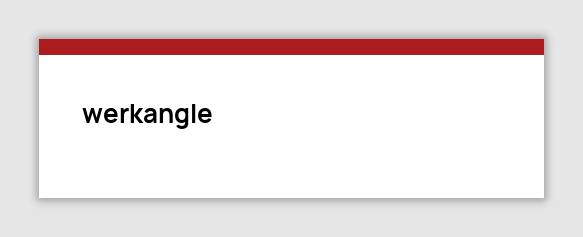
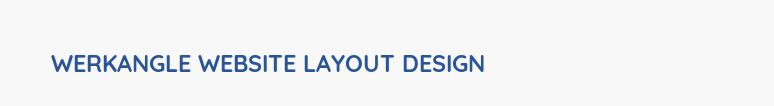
[82,104,213,129] werkangle -> [51,54,485,72] WERKANGLE WEBSITE LAYOUT DESIGN

